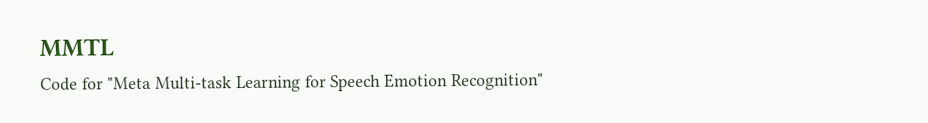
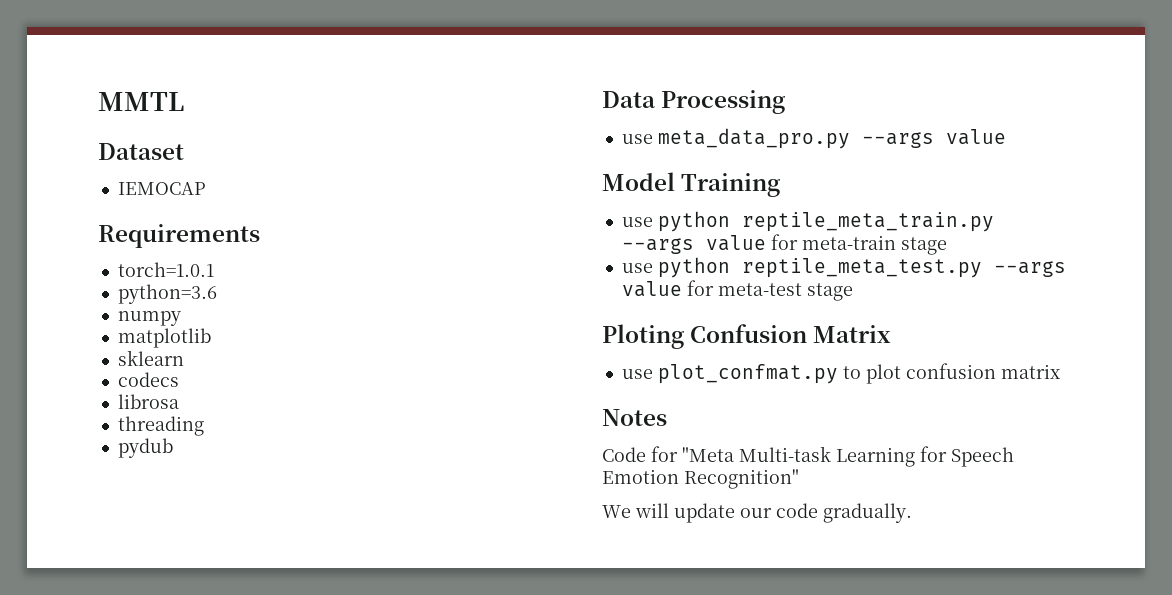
(114, 47) none -> [98,143,184,160] [117,182,206,195] [98,224,260,248] [117,262,214,277] [117,284,217,304] [117,311,181,326] [117,328,211,348] [117,350,184,366] [117,372,179,387] [117,394,179,409] [117,416,204,436] [117,438,173,458] [602,90,786,114] [621,128,1006,149] [602,172,781,197] [621,211,994,232] [621,234,947,255] [621,257,1066,278] [621,280,853,301] [602,324,892,349] [621,363,1060,384] [602,409,667,426] // Dataset // IEMOCAP // Requirements // torch=1.0.1 // python=3.6 // numpy // matplotlib // sklearn // codecs // librosa // threading // pydub // Data Processing // use meta_data_pro.py --args value // Model Training // use python reptile_meta_train.py --args value for meta-train stage // use python reptile_meta_test.py --args value for meta-test stage // Ploting Confusion Matrix // use plot_confmat.py to plot confusion matrix // Notes
(544, 82) none -> [602,503,912,523] // We will update our code gradually.

